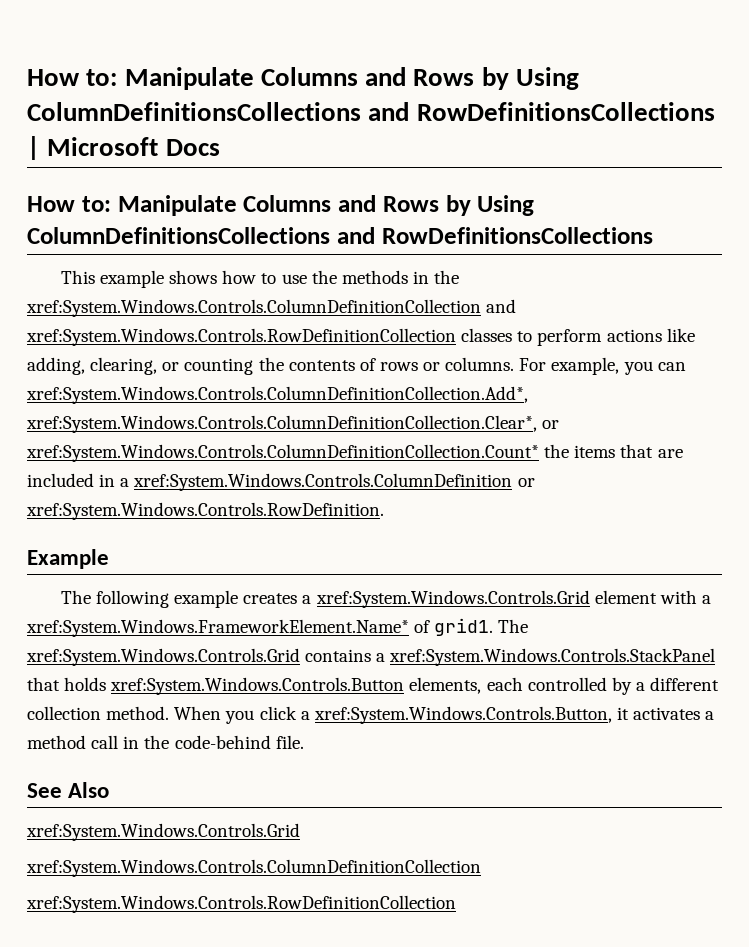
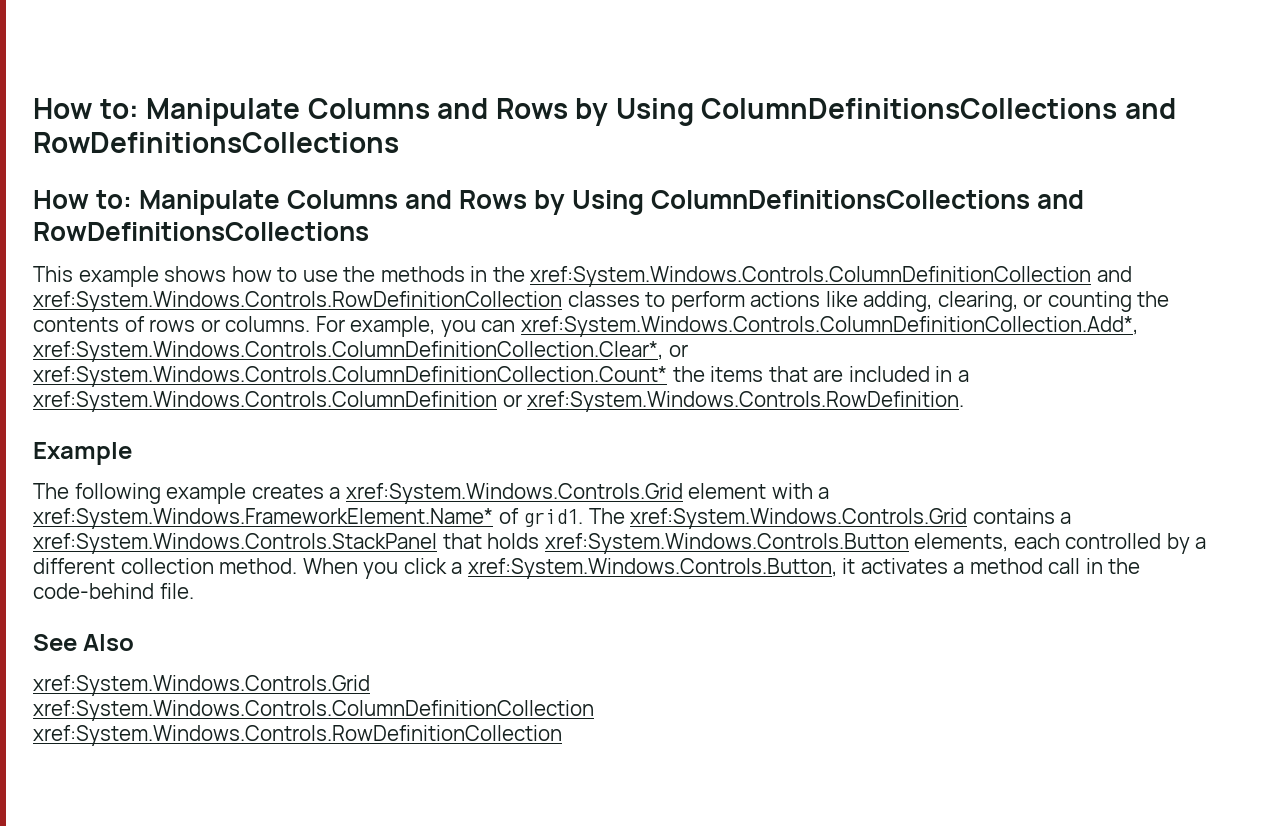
[27,136,220,160] | Microsoft Docs -> (399, 142) none

